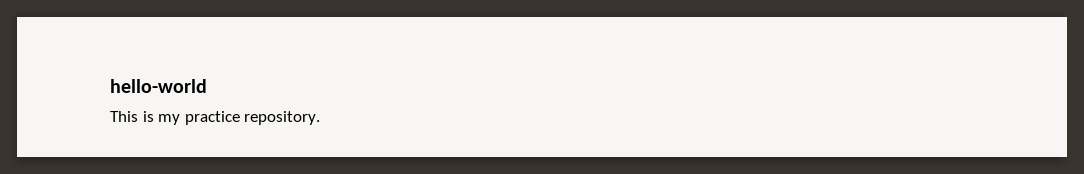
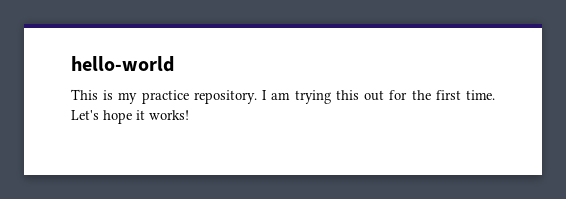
(321, 118) none -> [262,90,495,104] [71,110,189,124] I am trying this out for the first time. Let's hope it works!

